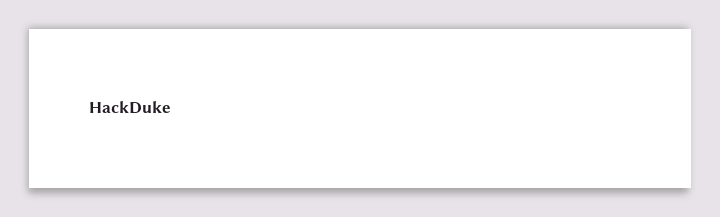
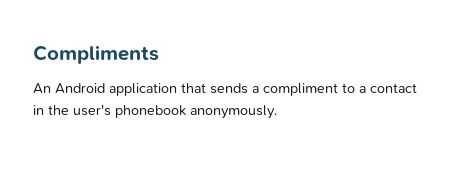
[89,101,171,114] HackDuke -> [33,45,159,64] [33,83,417,96] [33,104,277,119] Compliments // An Android application that sends a compliment to a contact in the user's phonebook anonymously.

